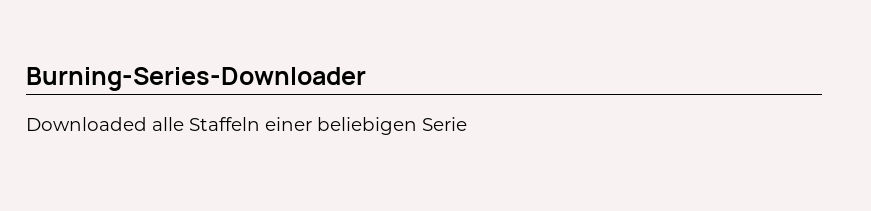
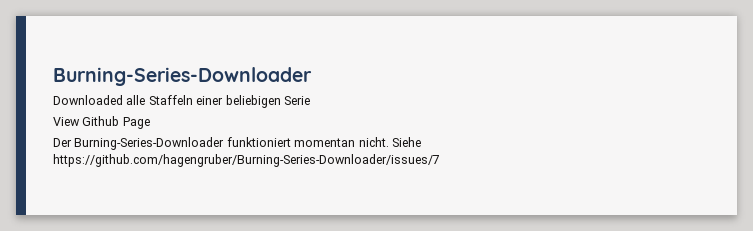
(467, 124) none -> [53,116,150,129] [53,137,421,150] [53,154,440,167] // View Github Page // Der Burning-Series-Downloader funktioniert momentan nicht. Siehe https://github.com/hagengruber/Burning-Series-Downloader/issues/7

